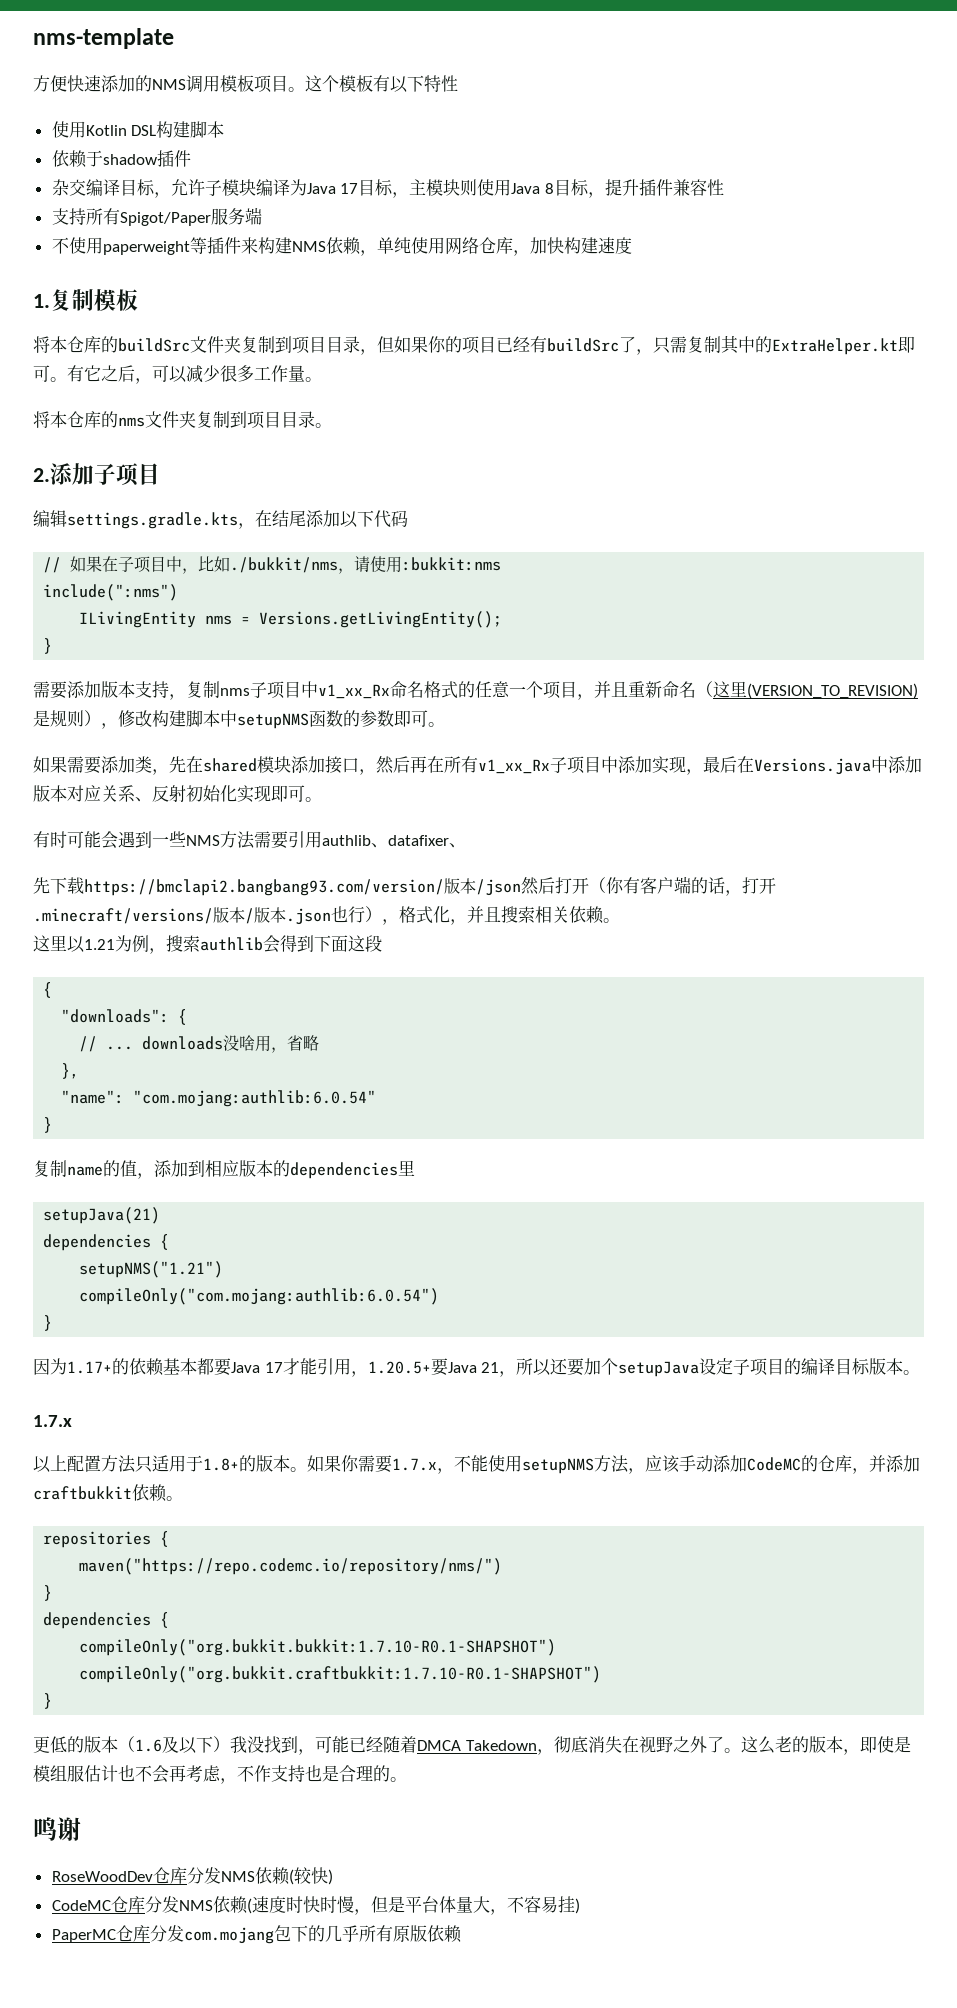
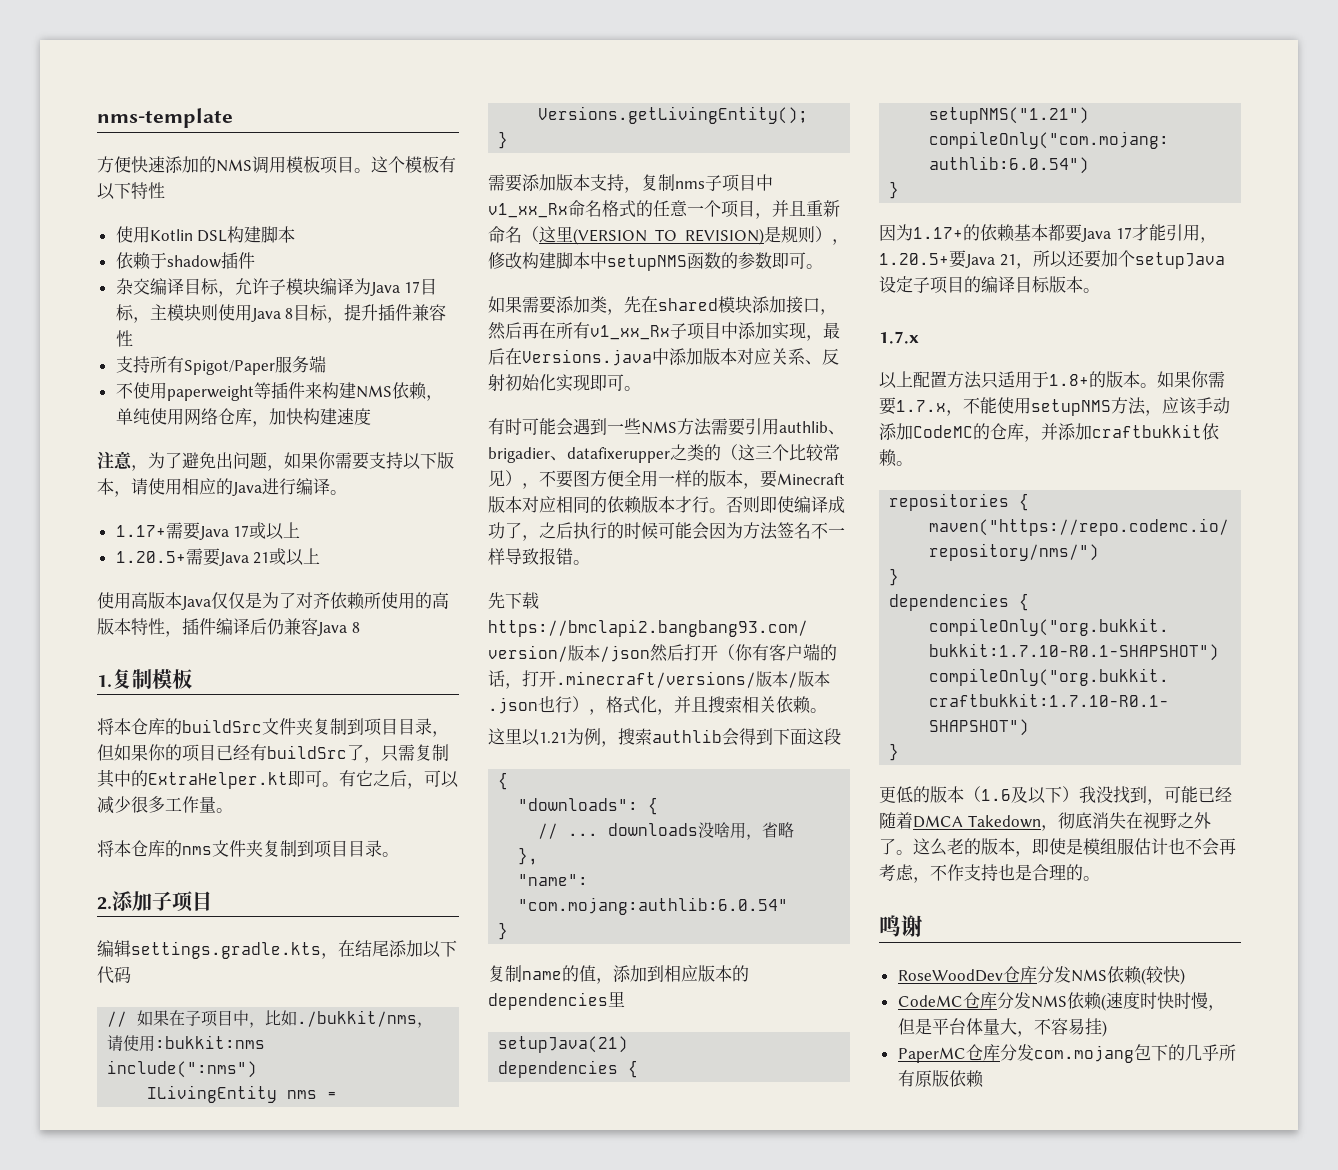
(632, 245) none -> [97,451,454,471] [97,478,347,497] [115,522,301,540] [115,548,321,566] [97,592,449,610] [97,618,360,637] // 注意，为了避免出问题，如果你需要支持以下版本，请使用相应的Java进行编译。 // 1.17+需要Java 17或以上 // 1.20.5+需要Java 21或以上 // 使用高版本Java仅仅是为了对齐依赖所使用的高版本特性，插件编译后仍兼容Java 8
[388,835,466,848] datafixer、 -> [488,444,840,463] [488,470,845,489] [488,496,845,514] [488,522,845,541] [488,548,590,565] brigadier、datafixerupper之类的（这三个比较常见），不要图方便全用一样的版本，要Minecraft版本对应相同的依赖版本才行。否则即使编译成功了，之后执行的时候可能会因为方法签名不一样导致报错。

